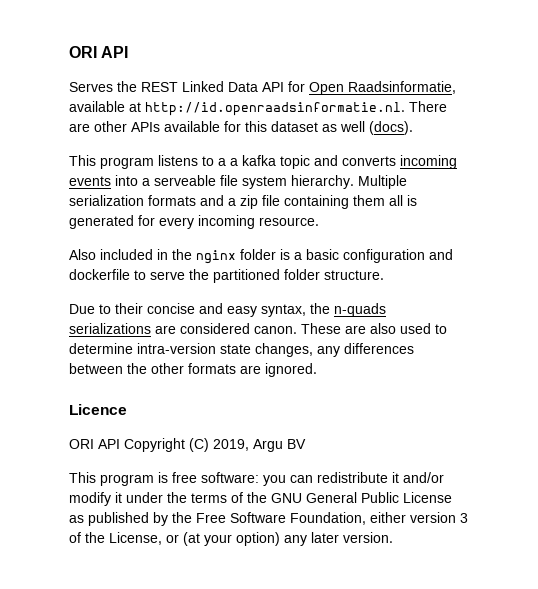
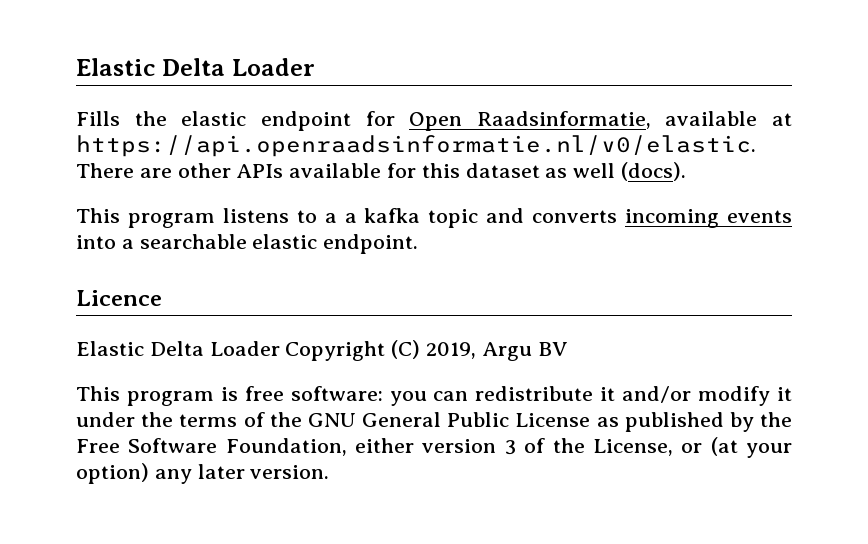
[69,46,129,58] [69,81,284,92] ORI API // Serves the REST Linked Data API -> [76,58,315,76] [76,111,351,131] Elastic Delta Loader // Fills the elastic endpoint
[145,102,405,116] http://id.openraadsinformatie.nl. -> [76,135,756,157] https://api.openraadsinformatie.nl/v0/elastic.
[154,175,407,189] [69,195,417,209] [69,215,319,229] [69,249,453,264] [69,269,384,283] [69,303,386,317] [69,323,447,334] [69,343,414,357] [69,363,317,377] [69,404,127,415] [69,439,120,449] serveable file system hierarchy. Multiple serialization formats and a zip file containing them all is generated for every incoming resource. // Also included in the nginx folder is a basic configuration and dockerfile to serve the partitioned folder structure. // Due to their concise and easy syntax, the n-quads serializations are considered canon. These are also used to determine intra-version state changes, any differences between the other formats are ignored. // Licence // ORI API -> [139,234,419,254] [76,290,162,306] [76,341,280,356] searchable elastic endpoint. // Licence // Elastic Delta Loader

